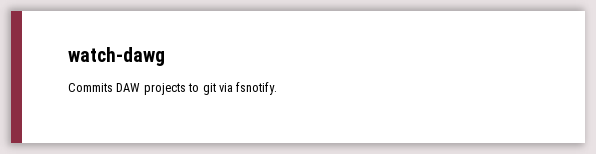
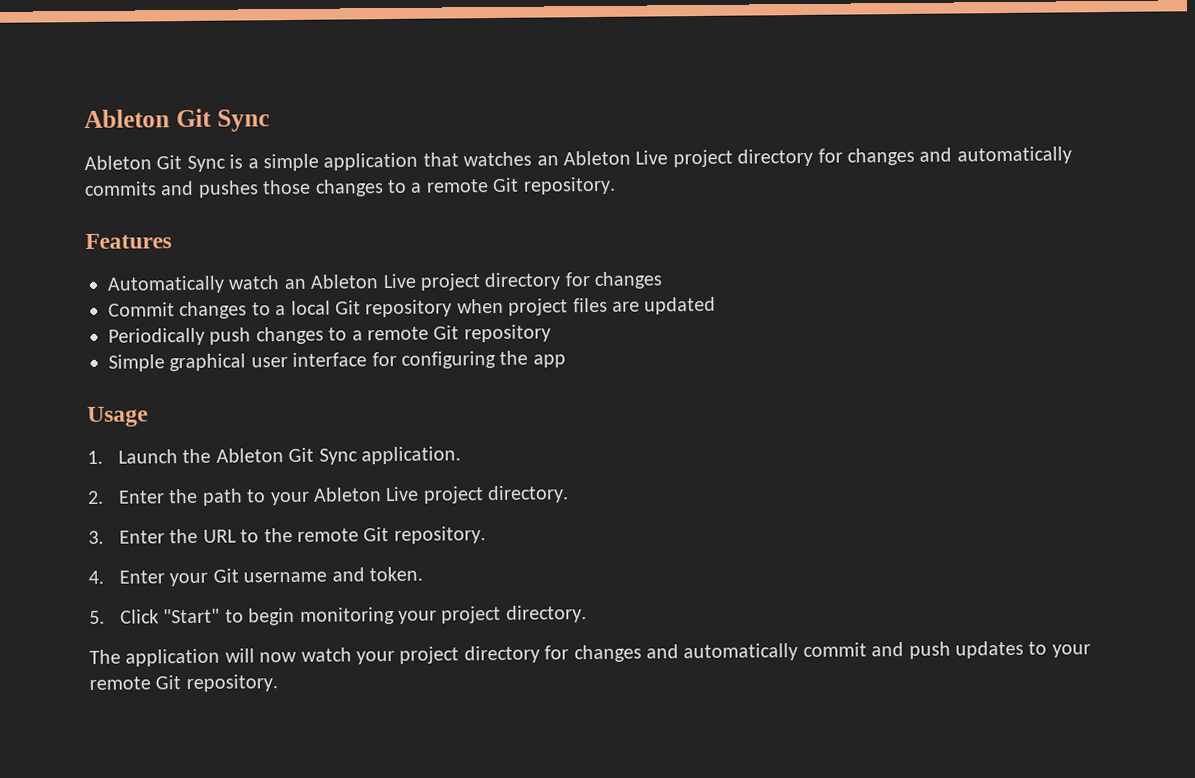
[68,47,165,66] [68,82,278,95] watch-dawg // Commits DAW projects to git via fsnotify. -> [84,108,270,132] [84,146,1072,173] [84,176,616,198] [85,233,172,249] [107,271,664,294] [108,296,717,320] [108,324,551,346] [108,350,566,372] [87,406,148,427] [87,446,461,465] [87,485,570,506] [88,526,486,545] [88,566,423,587] [89,605,587,626] [89,640,1091,667] [89,674,278,693] Ableton Git Sync // Ableton Git Sync is a simple application that watches an Ableton Live project directory for changes and automatically commits and pushes those changes to a remote Git repository. // Features // Automatically watch an Ableton Live project directory for changes // Commit changes to a local Git repository when project files are updated // Periodically push changes to a remote Git repository // Simple graphical user interface for configuring the app // Usage // 1. Launch the Ableton Git Sync application. // 2. Enter the path to your Ableton Live project directory. // 3. Enter the URL to the remote Git repository. // 4. Enter your Git username and token. // 5. Click "Start" to begin monitoring your project directory. // The application will now watch your project directory for changes and automatically commit and push updates to your remote Git repository.

